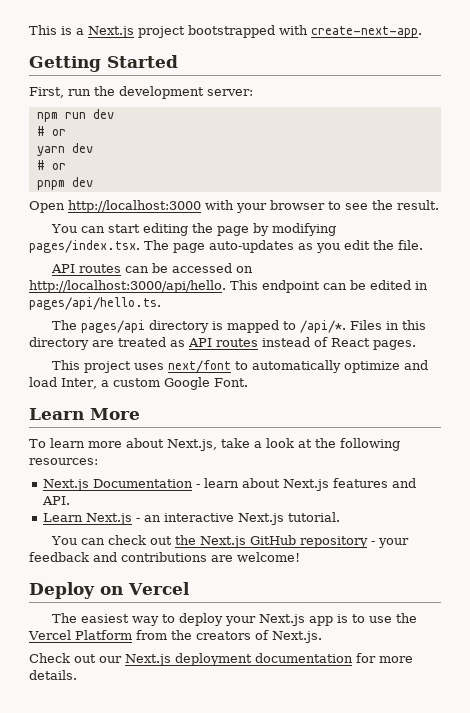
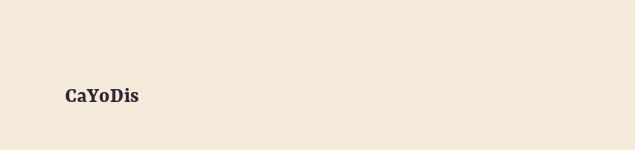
[29,25,422,38] [29,55,178,72] [29,86,253,99] [36,109,114,122] [36,126,66,136] [36,143,93,156] [36,160,66,170] [36,177,93,190] [29,200,439,213] [50,223,336,236] [29,240,423,253] [50,263,253,273] [29,280,428,293] [29,297,161,310] [51,320,426,333] [29,337,416,350] [51,360,428,373] [29,377,248,390] [29,408,140,420] [29,438,400,451] [29,458,98,465] [42,478,416,491] [41,496,70,505] [42,512,340,525] [50,535,409,548] [29,552,300,562] [29,582,190,599] [51,613,417,626] [28,630,322,643] [29,653,413,666] [29,670,77,680] This is a Next.js project bootstrapped with create-next-app. // Getting Started // First, run the development server: // npm run dev // # or // yarn dev // # or // pnpm dev // Open http://localhost:3000 with your browser to see the result. // You can start editing the page by modifying pages/index.tsx. The page auto-updates as you edit the file. // API routes can be accessed on http://localhost:3000/api/hello. This endpoint can be edited in pages/api/hello.ts. // The pages/api directory is mapped to /api/*. Files in this directory are treated as API routes instead of React pages. // This project uses next/font to automatically optimize and load Inter, a custom Google Font. // Learn More // To learn more about Next.js, take a look at the following resources: // Next.js Documentation - learn about Next.js features and API. // Learn Next.js - an interactive Next.js tutorial. // You can check out the Next.js GitHub repository - your feedback and contributions are welcome! // Deploy on Vercel // The easiest way to deploy your Next.js app is to use the Vercel Platform from the creators of Next.js. // Check out our Next.js deployment documentation for more details. -> [65,88,139,102] CaYoDis

